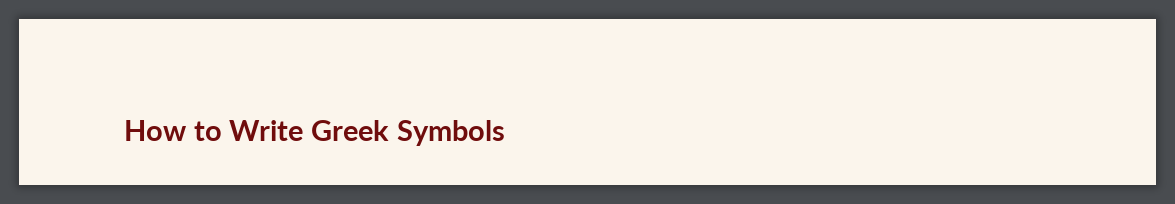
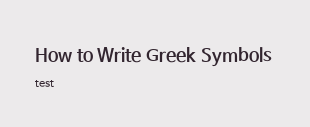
(505, 133) none -> [35,80,54,88] // test

